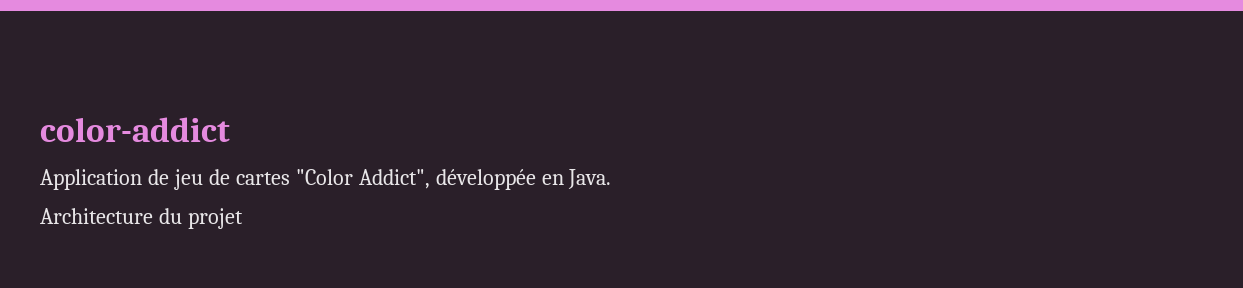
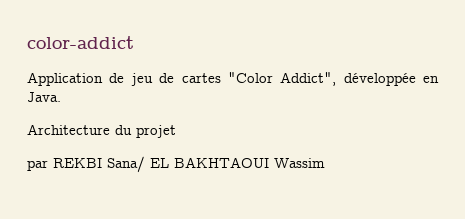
(243, 218) none -> [27,156,325,173] // par REKBI Sana/ EL BAKHTAOUI Wassim

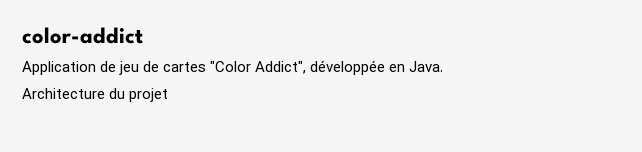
[27,156,325,173] // par REKBI Sana/ EL BAKHTAOUI Wassim -> (169, 95) none

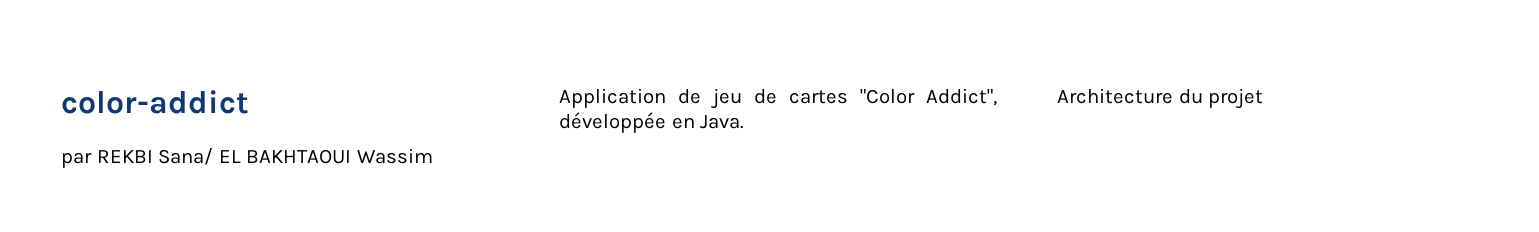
(143, 35) none -> [61,148,433,168] par REKBI Sana/ EL BAKHTAOUI Wassim

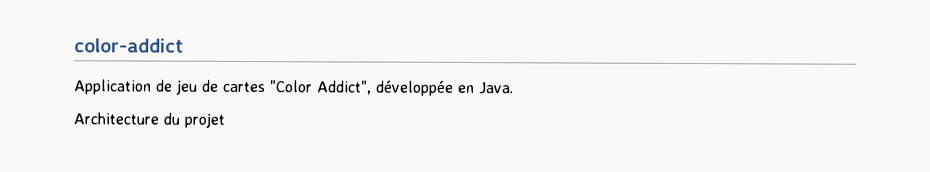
[61,148,433,168] par REKBI Sana/ EL BAKHTAOUI Wassim -> (184, 45) none

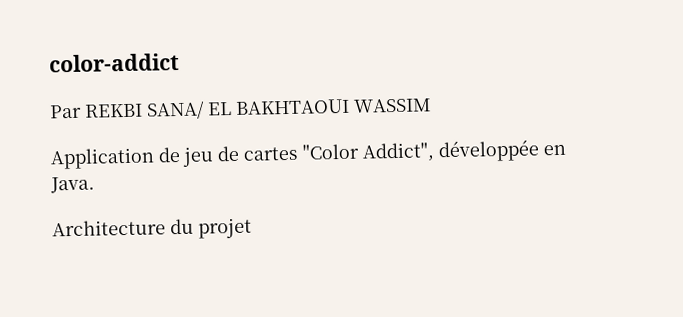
(184, 45) none -> [49,98,432,120] // Par REKBI SANA/ EL BAKHTAOUI WASSIM

